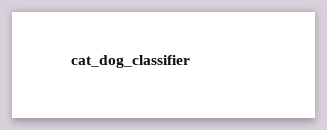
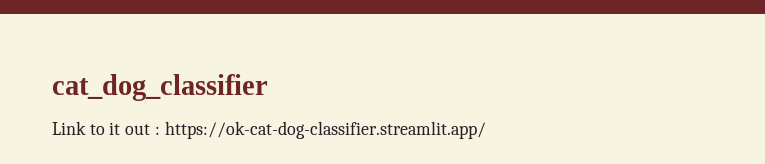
(190, 61) none -> [52,121,486,139] // Link to it out : https://ok-cat-dog-classifier.streamlit.app/

